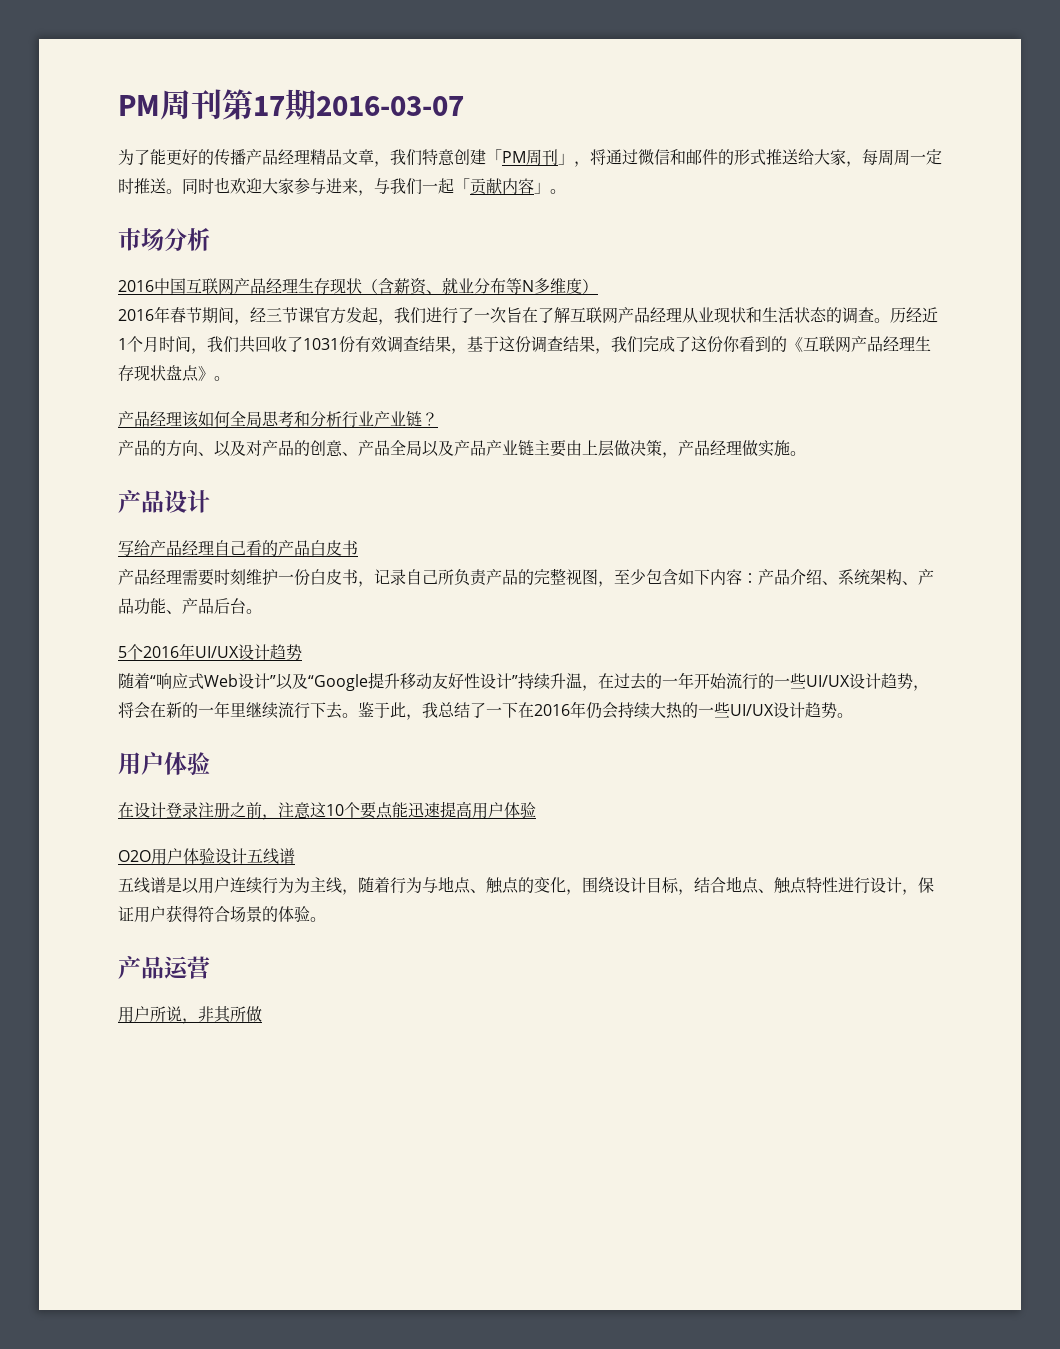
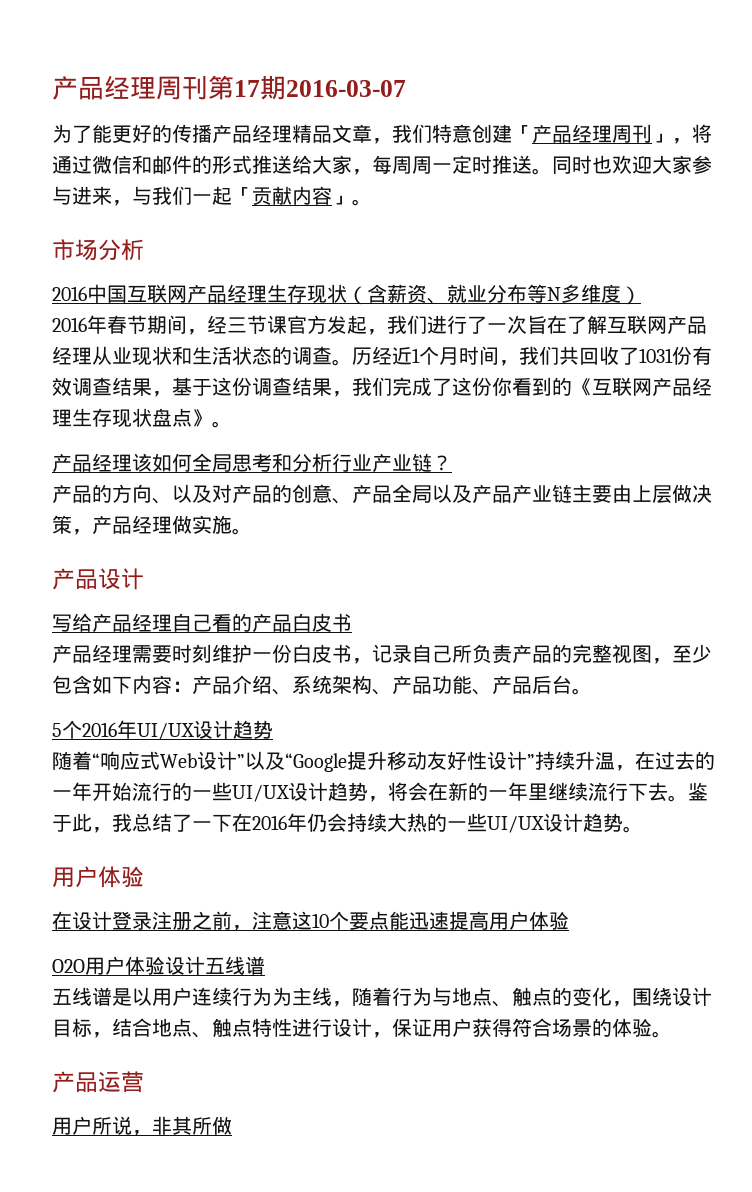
[118,95,160,116] PM -> [52,75,156,100] 产品经理
[502,151,526,163] PM -> [532,124,612,143] 产品经理

